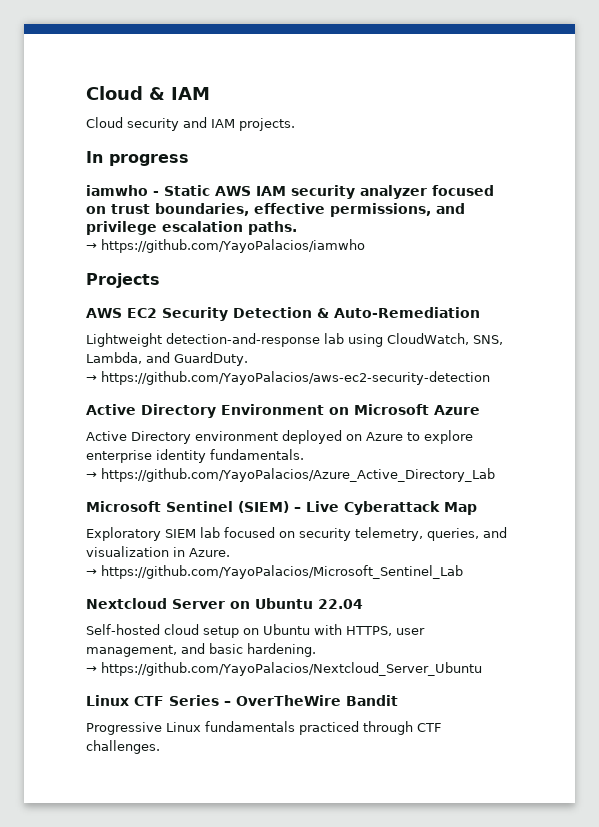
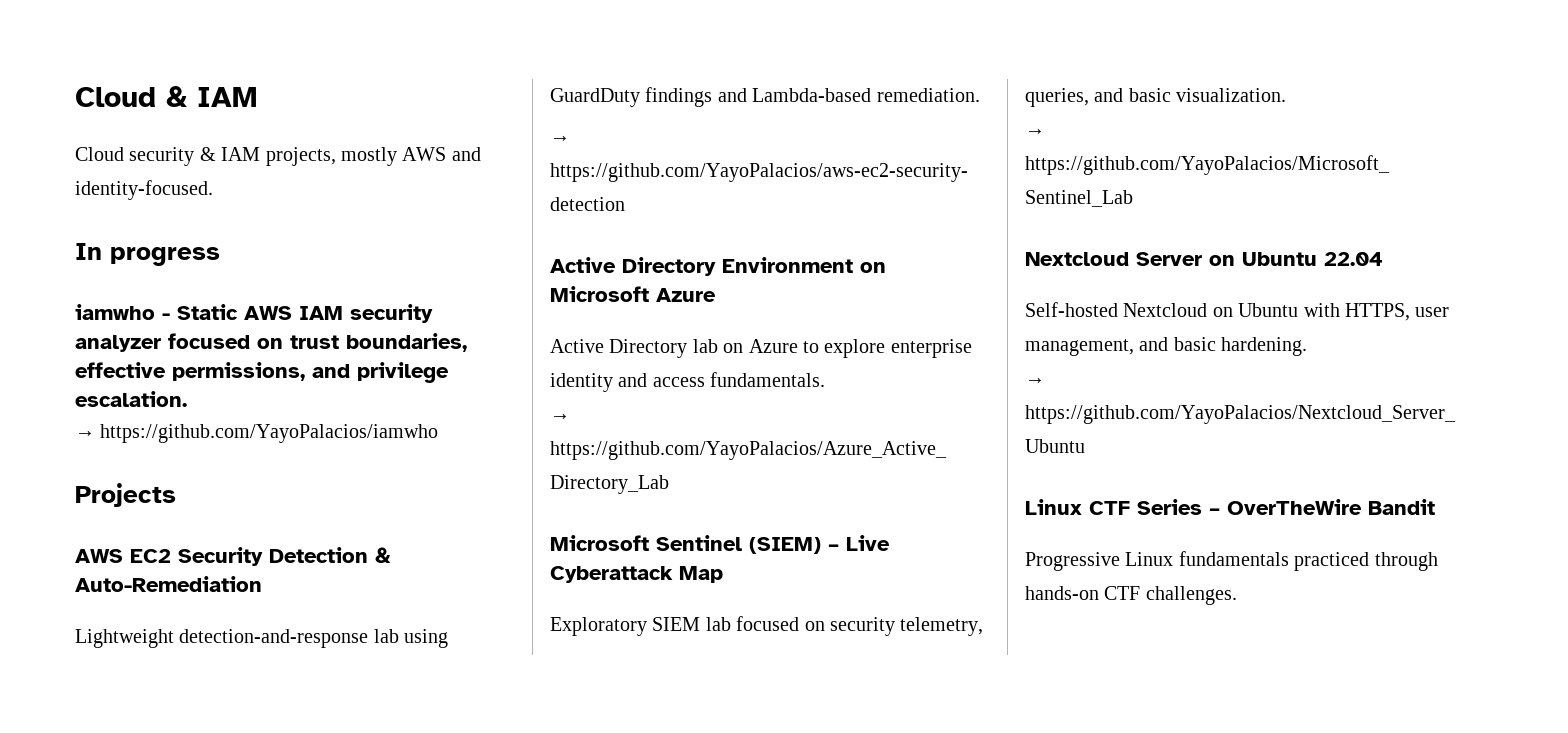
[183,117,295,131] and IAM projects. -> [199,147,481,166] [75,180,213,200] & IAM projects, mostly AWS and identity-focused.
[162,221,297,235] escalation paths. -> [75,391,187,407] escalation.
[387,333,503,345] [86,352,248,366] CloudWatch, SNS, Lambda, and GuardDuty. -> [550,87,980,107] GuardDuty findings and Lambda-based remediation.
[195,430,342,444] environment deployed -> [692,339,718,353] lab
(206, 456) none -> [618,373,705,387] and access
[86,546,230,557] visualization in Azure. -> [1128,88,1287,102] basic visualization.
[164,624,239,638] cloud setup -> [1123,303,1208,317] Nextcloud
(413, 728) none -> [1025,586,1099,600] hands-on

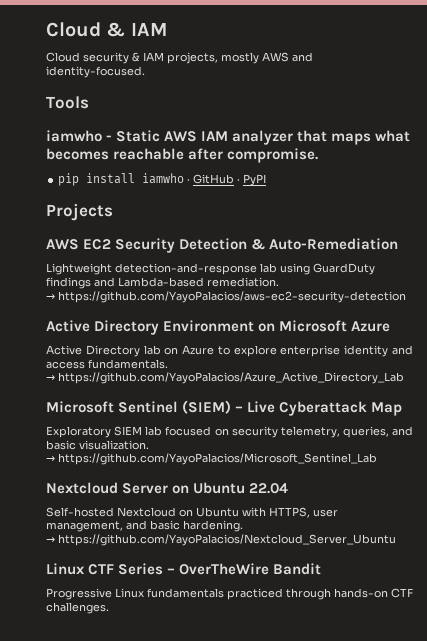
[75,243,220,266] In progress -> [46,96,89,109] Tools
[350,304,433,323] [75,333,467,352] [75,362,449,383] [75,391,187,407] [75,424,439,443] security analyzer focused on trust boundaries, effective permissions, and privilege escalation. // → https://github.com/YayoPalacios/iamwho -> [232,130,411,145] [46,148,319,163] [58,173,267,186] analyzer that maps what becomes reachable after compromise. // pip install iamwho · GitHub · PyPI

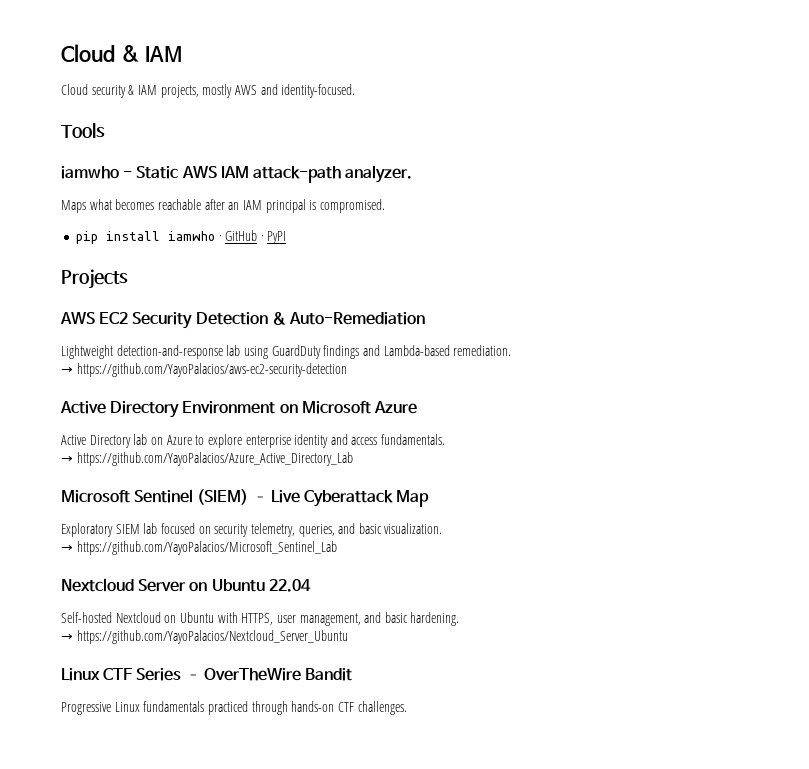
[232,130,372,145] analyzer that maps -> [252,165,413,183] [61,200,86,213] attack-path analyzer. // Maps
[227,148,319,163] compromise. -> [228,199,385,213] an IAM principal is compromised.

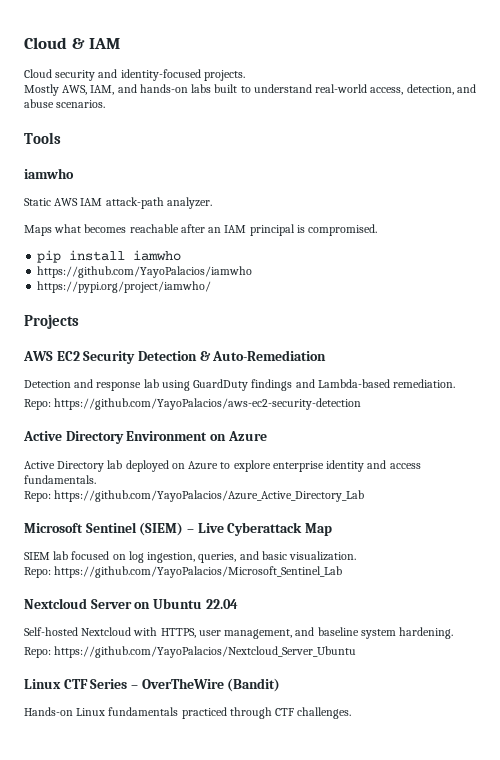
[128,84,356,98] & IAM projects, mostly AWS and identity-focused. -> [98,69,245,81] [24,84,476,96] [24,99,106,108] and identity-focused projects. // Mostly AWS, IAM, and hands-on labs built to understand real-world access, detection, and abuse scenarios.
[123,171,133,178] - -> (74, 173) //
[218,230,287,244] · GitHub · PyPI -> [37,266,253,278] [37,281,212,293] // https://github.com/YayoPalacios/iamwho // https://pypi.org/project/iamwho/
[61,345,223,359] Lightweight detection-and-response -> [24,379,142,391] Detection and response
[61,367,73,374] → -> [24,399,51,410] Repo:
[301,401,371,414] Microsoft -> (226, 437) none
(148, 439) none -> [125,460,169,472] deployed
[61,456,73,463] → -> [24,491,51,502] Repo:
[61,523,113,537] Exploratory -> (332, 529) none
[214,523,295,537] security telemetry, -> [128,551,196,563] log ingestion,
[61,545,73,552] → -> [24,567,51,578] Repo:
[164,612,214,623] on Ubuntu -> (132, 631) none
[384,612,408,623] basic -> [317,627,396,639] baseline system
[61,634,73,641] → -> [24,647,51,658] Repo:
[304,668,352,681] [61,702,111,715] Bandit // Progressive -> [227,678,281,692] [24,707,73,716] (Bandit) // Hands-on
[291,701,335,712] hands-on -> (272, 713) none

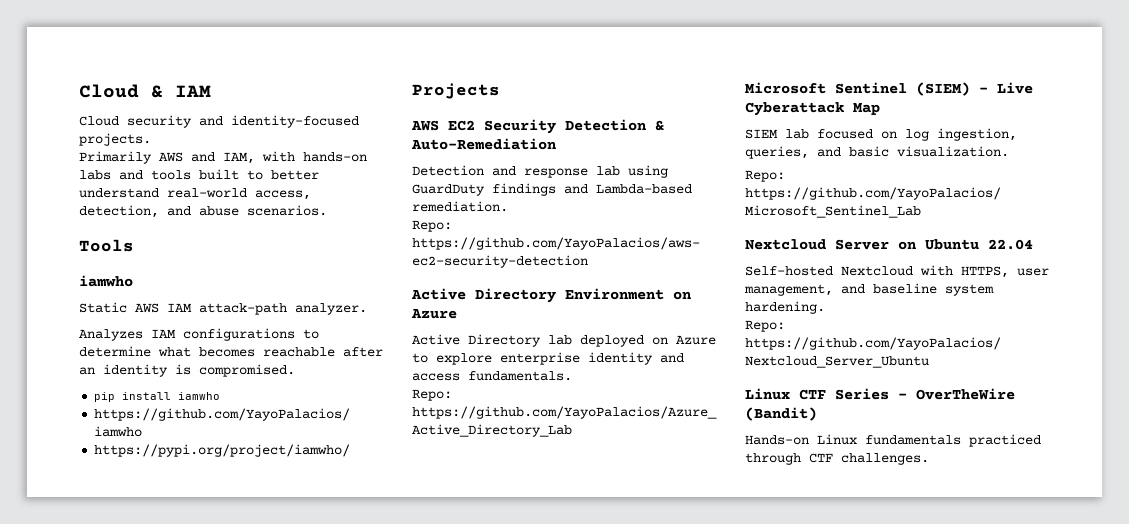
[24,84,212,96] Mostly AWS, IAM, and hands-on labs -> [79,151,367,164] [79,170,191,180] Primarily AWS and IAM, with hands-on labs and tools
(251, 89) none -> [271,170,319,180] better
[24,225,52,236] Maps -> [79,328,319,341] [79,346,151,357] Analyzes IAM configurations to determine
[224,224,295,236] IAM principal -> [103,364,168,377] identity

